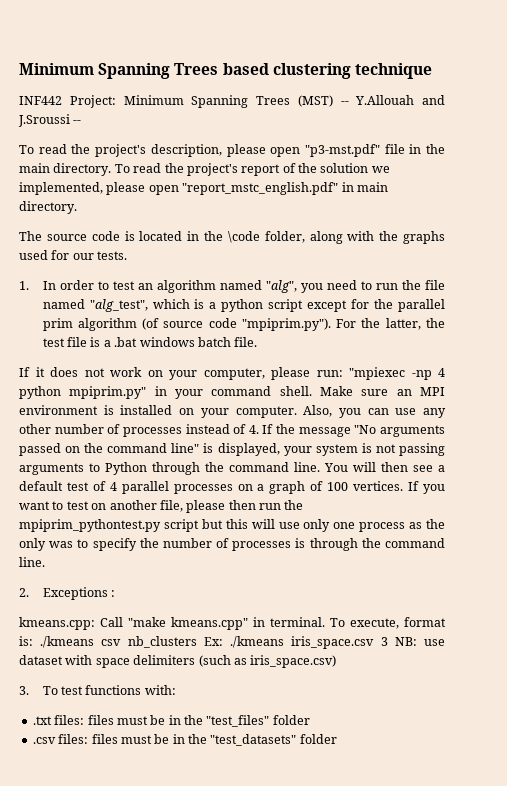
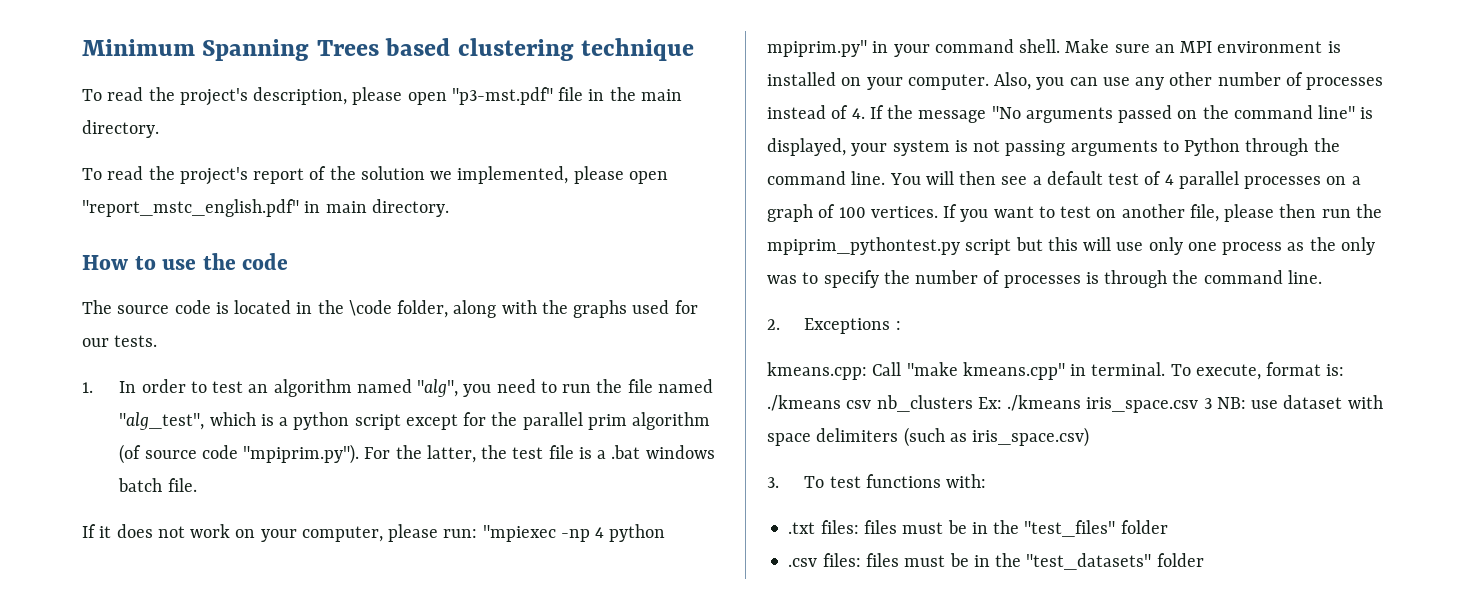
[19,95,445,108] [18,114,82,127] // INF442 Project: Minimum Spanning Trees (MST) -- Y.Allouah and J.Sroussi -- -> (695, 49) none
(112, 169) none -> (159, 129) //
(77, 207) none -> [82,253,289,270] // How to use the code

